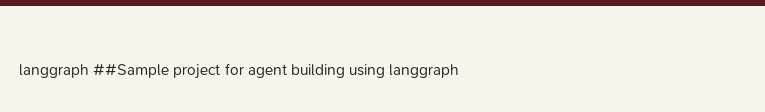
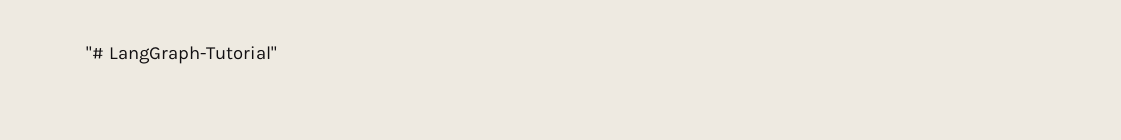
[19,63,460,79] langgraph ##Sample project for agent building using langgraph -> [86,46,277,64] "# LangGraph-Tutorial"

